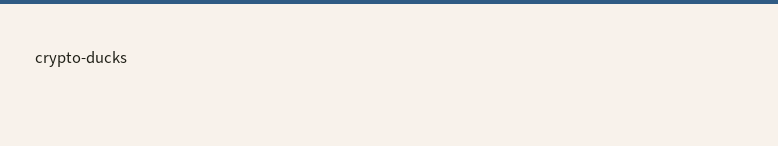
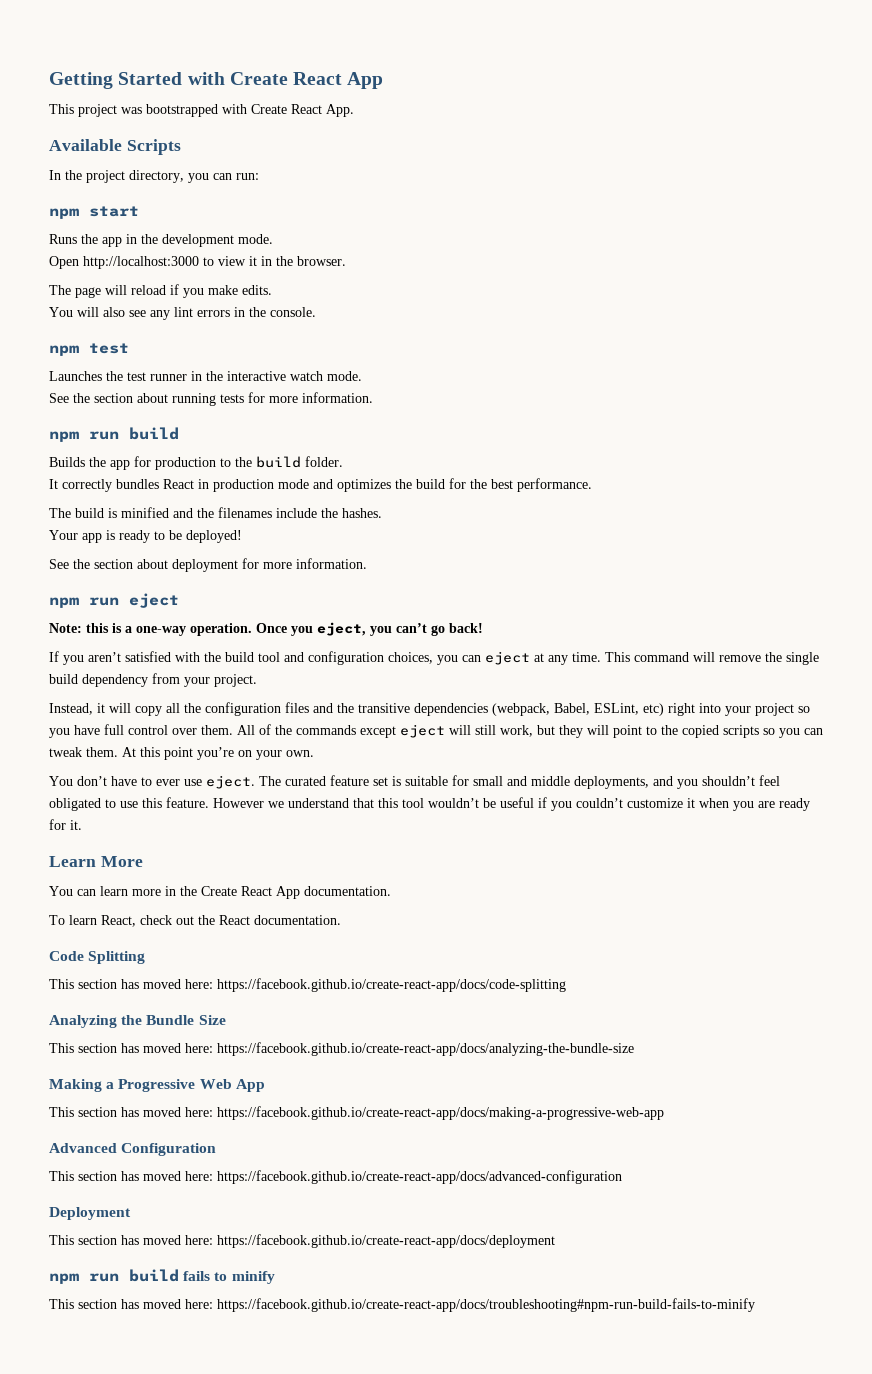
[35,51,127,67] crypto-ducks -> [49,72,384,89] [49,104,354,117] [49,139,181,155] [49,170,259,183] [49,206,139,219] [49,234,273,247] [49,256,346,269] [49,284,272,298] [49,307,316,320] [49,343,129,356] [49,371,362,381] [49,392,373,406] [49,427,179,442] [49,456,343,470] [49,478,592,492] [49,507,382,518] [49,530,242,543] [49,558,367,572] [49,593,179,608] [49,622,483,636] [49,651,819,665] [49,673,257,687] [49,702,810,716] [49,724,823,738] [49,747,314,760] [49,775,780,789] [49,797,810,811] [49,819,82,830] [49,856,143,867] [49,886,391,899] [49,915,341,927] [49,951,146,964] [49,978,566,992] [49,1015,226,1028] [49,1042,634,1056] [49,1079,265,1092] [49,1106,664,1120] [49,1143,217,1156] [49,1170,622,1184] [49,1207,131,1220] [49,1234,555,1248] [49,1269,275,1284] [49,1298,755,1312] Getting Started with Create React App // This project was bootstrapped with Create React App. // Available Scripts // In the project directory, you can run: // npm start // Runs the app in the development mode. // Open http://localhost:3000 to view it in the browser. // The page will reload if you make edits. // You will also see any lint errors in the console. // npm test // Launches the test runner in the interactive watch mode. // See the section about running tests for more information. // npm run build // Builds the app for production to the build folder. // It correctly bundles React in production mode and optimizes the build for the best performance. // The build is minified and the filenames include the hashes. // Your app is ready to be deployed! // See the section about deployment for more information. // npm run eject // Note: this is a one-way operation. Once you eject, you can’t go back! // If you aren’t satisfied with the build tool and configuration choices, you can eject at any time. This command will remove the single build dependency from your project. // Instead, it will copy all the configuration files and the transitive dependencies (webpack, Babel, ESLint, etc) right into your project so you have full control over them. All of the commands except eject will still work, but they will point to the copied scripts so you can tweak them. At this point you’re on your own. // You don’t have to ever use eject. The curated feature set is suitable for small and middle deployments, and you shouldn’t feel obligated to use this feature. However we understand that this tool wouldn’t be useful if you couldn’t customize it when you are ready for it. // Learn More // You can learn more in the Create React App documentation. // To learn React, check out the React documentation. // Code Splitting // This section has moved here: https://facebook.github.io/create-react-app/docs/code-splitting // Analyzing the Bundle Size // This section has moved here: https://facebook.github.io/create-react-app/docs/analyzing-the-bundle-size // Making a Progressive Web App // This section has moved here: https://facebook.github.io/create-react-app/docs/making-a-progressive-web-app // Advanced Configuration // This section has moved here: https://facebook.github.io/create-react-app/docs/advanced-configuration // Deployment // This section has moved here: https://facebook.github.io/create-react-app/docs/deployment // npm run build fails to minify // This section has moved here: https://facebook.github.io/create-react-app/docs/troubleshooting#npm-run-build-fails-to-minify

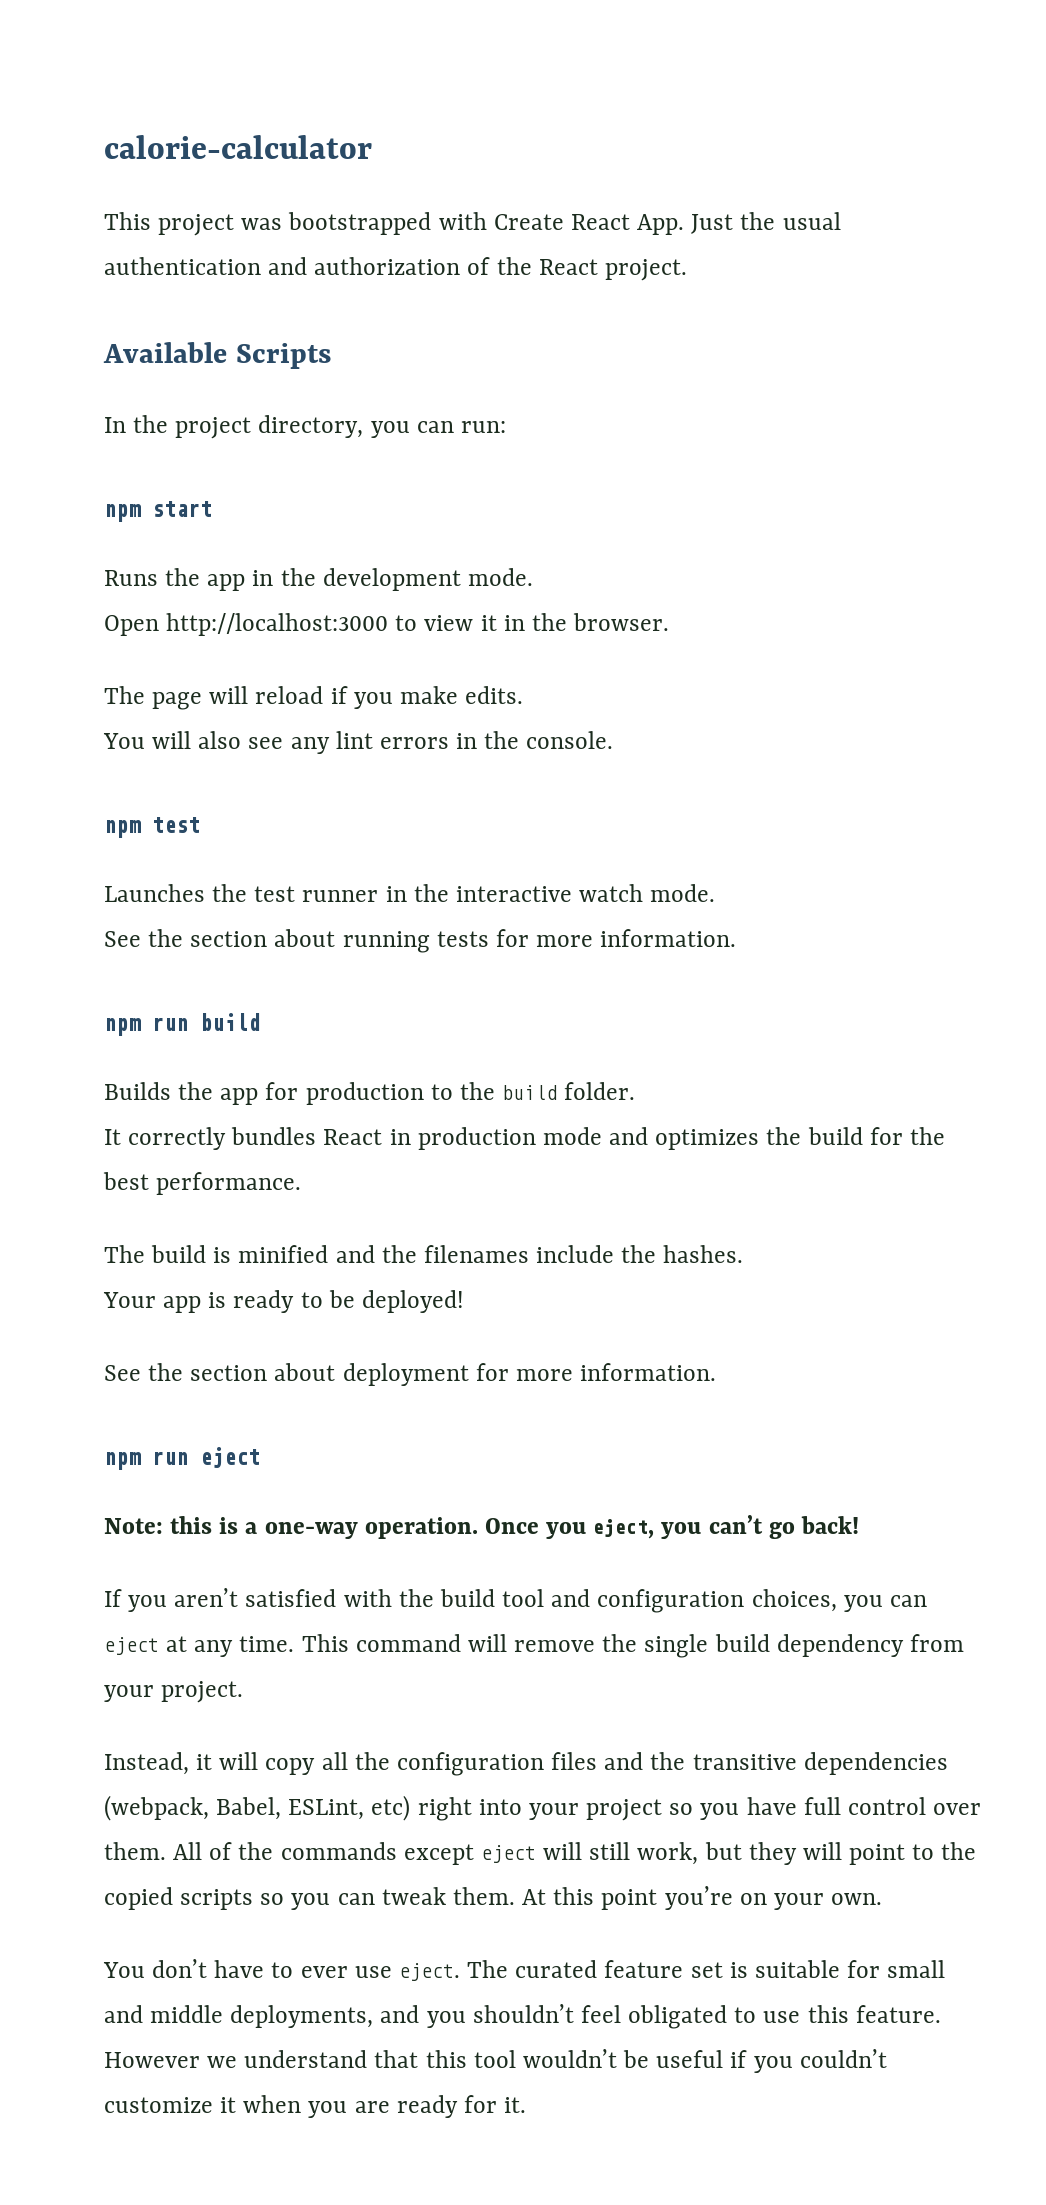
[49,72,384,89] Getting Started with Create React App -> [104,135,372,159] calorie-calculator
(354, 110) none -> [691,212,841,234] [104,257,687,281] Just the usual authentication and authorization of the React project.
[49,856,143,867] [49,886,391,899] [49,915,341,927] [49,951,146,964] [49,978,566,992] [49,1015,226,1028] [49,1042,634,1056] [49,1079,265,1092] [49,1106,664,1120] [49,1143,217,1156] [49,1170,622,1184] [49,1207,131,1220] [49,1234,555,1248] [49,1269,275,1284] [49,1298,755,1312] // Learn More // You can learn more in the Create React App documentation. // To learn React, check out the React documentation. // Code Splitting // This section has moved here: https://facebook.github.io/create-react-app/docs/code-splitting // Analyzing the Bundle Size // This section has moved here: https://facebook.github.io/create-react-app/docs/analyzing-the-bundle-size // Making a Progressive Web App // This section has moved here: https://facebook.github.io/create-react-app/docs/making-a-progressive-web-app // Advanced Configuration // This section has moved here: https://facebook.github.io/create-react-app/docs/advanced-configuration // Deployment // This section has moved here: https://facebook.github.io/create-react-app/docs/deployment // npm run build fails to minify // This section has moved here: https://facebook.github.io/create-react-app/docs/troubleshooting#npm-run-build-fails-to-minify -> (527, 2105) none

